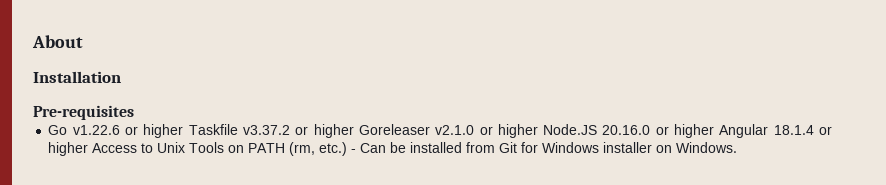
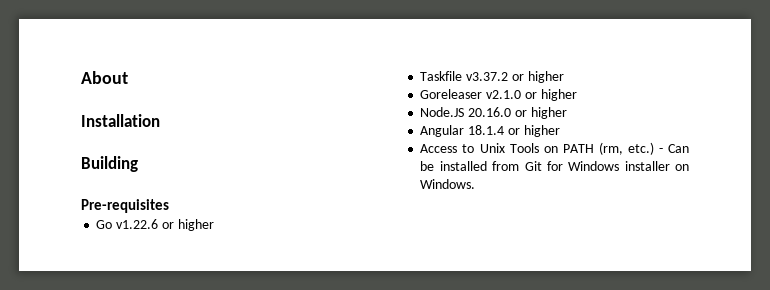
(121, 77) none -> [81,156,138,172] // Building
(184, 131) none -> (214, 225) //
(354, 131) none -> (564, 77) //
(538, 131) none -> (577, 95) //
(715, 131) none -> (567, 113) //
(89, 149) none -> (560, 131) //

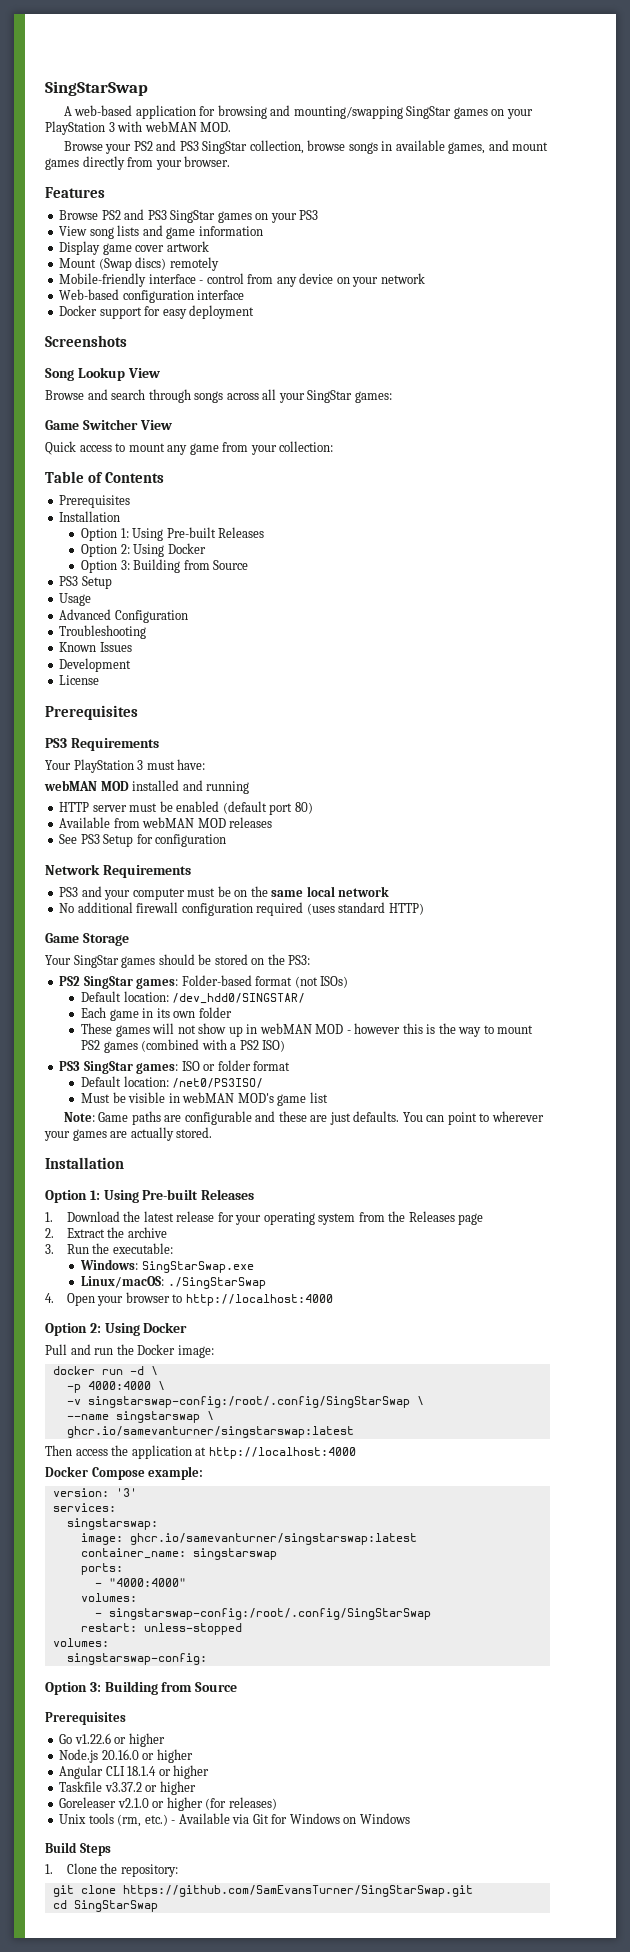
[81,71,128,84] [81,114,160,127] [81,156,138,172] [81,199,169,213] [96,219,159,229] About // Installation // Building // Pre-requisites // Go v1.22.6 -> [45,81,148,96] [63,105,533,119] [45,121,232,135] [63,140,549,154] [45,156,231,170] [45,187,105,198] [59,209,319,223] [59,225,263,239] [59,241,209,255] [59,257,219,271] [59,273,425,287] [59,289,245,303] [59,305,255,319] [45,335,127,347] [45,367,160,381] [45,389,392,403] [45,419,172,430] [45,441,334,455] [45,471,165,483] [59,495,131,508] [59,511,121,522] [81,527,265,541] [81,543,206,557] [81,559,249,573] [59,576,112,589] [59,593,92,606] [59,609,188,623] [59,625,147,639] [59,642,132,652] [59,658,132,672] [59,675,100,685] [45,705,138,720] [45,738,159,751] [45,759,206,773] [44,780,250,794] [59,801,313,815] [59,817,273,828] [59,834,227,847] [45,864,191,878] [59,886,390,900] [59,902,424,916] [45,933,129,946] [45,954,311,968] [59,975,349,989] [81,991,306,1004] [81,1007,232,1021] [81,1023,534,1037] [81,1039,286,1053] [59,1060,291,1074] [81,1076,264,1088] [81,1092,328,1106] [63,1111,544,1125] [44,1127,213,1141] [45,1157,124,1169] [45,1189,255,1203] [45,1211,484,1225] [45,1227,167,1238] [45,1243,173,1254] [80,1259,254,1273] [81,1276,266,1289] [45,1292,333,1306] [45,1322,188,1336] [45,1344,214,1358] [52,1366,158,1375] [66,1381,165,1393] [66,1396,424,1408] [66,1411,214,1423] [66,1426,354,1438] [45,1445,356,1459] [45,1466,204,1480] [52,1488,137,1497] [52,1503,116,1512] [66,1518,158,1530] [80,1533,417,1545] [80,1548,277,1560] [80,1563,123,1575] [94,1578,186,1587] [80,1593,137,1602] [94,1608,431,1620] [80,1623,242,1635] [52,1638,109,1647] [66,1653,207,1665] [45,1681,238,1695] [45,1712,126,1725] [59,1733,165,1747] [59,1749,193,1763] [59,1765,157,1779] SingStarSwap // A web-based application for browsing and mounting/swapping SingStar games on your PlayStation 3 with webMAN MOD. // Browse your PS2 and PS3 SingStar collection, browse songs in available games, and mount games directly from your browser. // Features // Browse PS2 and PS3 SingStar games on your PS3 // View song lists and game information // Display game cover artwork // Mount (Swap discs) remotely // Mobile-friendly interface - control from any device on your network // Web-based configuration interface // Docker support for easy deployment // Screenshots // Song Lookup View // Browse and search through songs across all your SingStar games: // Game Switcher View // Quick access to mount any game from your collection: // Table of Contents // Prerequisites // Installation // Option 1: Using Pre-built Releases // Option 2: Using Docker // Option 3: Building from Source // PS3 Setup // Usage // Advanced Configuration // Troubleshooting // Known Issues // Development // License // Prerequisites // PS3 Requirements // Your PlayStation 3 must have: // webMAN MOD installed and running // HTTP server must be enabled (default port 80) // Available from webMAN MOD releases // See PS3 Setup for configuration // Network Requirements // PS3 and your computer must be on the same local network // No additional firewall configuration required (uses standard HTTP) // Game Storage // Your SingStar games should be stored on the PS3: // PS2 SingStar games: Folder-based format (not ISOs) // Default location: /dev_hdd0/SINGSTAR/ // Each game in its own folder // These games will not show up in webMAN MOD - however this is the way to mount PS2 games (combined with a PS2 ISO) // PS3 SingStar games: ISO or folder format // Default location: /net0/PS3ISO/ // Must be visible in webMAN MOD's game list // Note: Game paths are configurable and these are just defaults. You can point to wherever your games are actually stored. // Installation // Option 1: Using Pre-built Releases // 1. Download the latest release for your operating system from the Releases page // 2. Extract the archive // 3. Run the executable: // Windows: SingStarSwap.exe // Linux/macOS: ./SingStarSwap // 4. Open your browser to http://localhost:4000 // Option 2: Using Docker // Pull and run the Docker image: // docker run -d \ // -p 4000:4000 \ // -v singstarswap-config:/root/.config/SingStarSwap \ // --name singstarswap \ // ghcr.io/samevanturner/singstarswap:latest // Then access the application at http://localhost:4000 // Docker Compose example: // version: '3' // services: // singstarswap: // image: ghcr.io/samevanturner/singstarswap:latest // container_name: singstarswap // ports: // - "4000:4000" // volumes: // - singstarswap-config:/root/.config/SingStarSwap // restart: unless-stopped // volumes: // singstarswap-config: // Option 3: Building from Source // Prerequisites // Go v1.22.6 or higher // Node.js 20.16.0 or higher // Angular CLI 18.1.4
[420,107,567,119] [420,125,560,137] [420,142,689,155] [420,161,689,171] [420,179,476,189] // Node.JS 20.16.0 or higher // Angular 18.1.4 or higher // Access to Unix Tools on PATH (rm, etc.) - Can be installed from Git for Windows installer on Windows. -> [205,1797,277,1810] [59,1813,410,1827] [45,1842,111,1856] [45,1863,178,1877] [52,1885,473,1897] [52,1900,158,1912] (for releases) // Unix tools (rm, etc.) - Available via Git for Windows on Windows // Build Steps // 1. Clone the repository: // git clone https://github.com/SamEvansTurner/SingStarSwap.git // cd SingStarSwap

